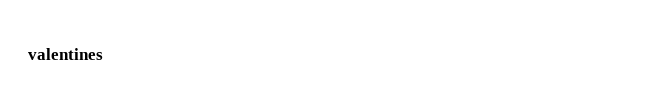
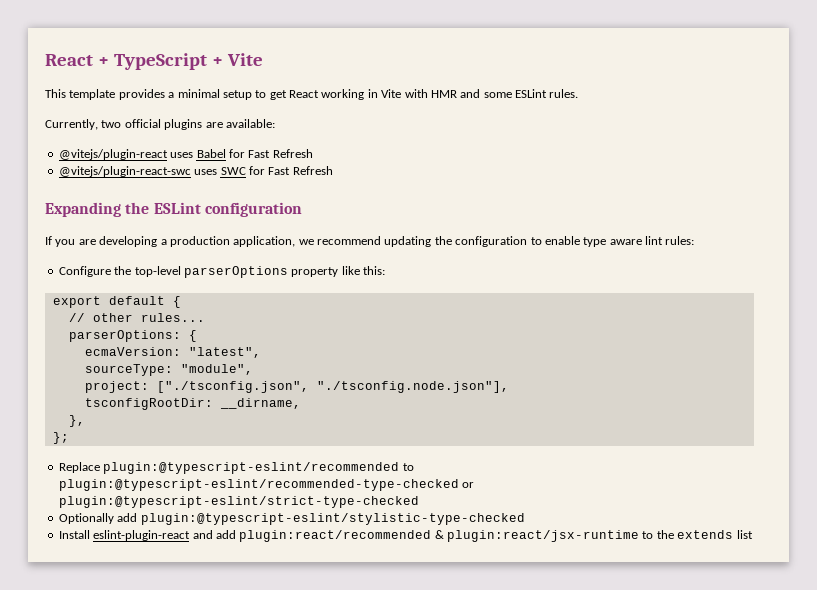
[28,48,103,60] valentines -> [45,53,263,70] [45,89,579,100] [45,119,275,130] [58,149,313,160] [58,166,333,177] [45,202,302,217] [45,236,695,247] [58,266,385,278] [52,296,181,308] [68,313,205,322] [68,330,197,342] [84,347,261,358] [84,364,253,376] [84,381,509,393] [84,398,301,410] [68,415,85,427] [52,432,69,444] [58,462,414,474] [58,479,475,491] [58,496,419,508] [58,513,525,525] [58,530,753,542] React + TypeScript + Vite // This template provides a minimal setup to get React working in Vite with HMR and some ESLint rules. // Currently, two official plugins are available: // @vitejs/plugin-react uses Babel for Fast Refresh // @vitejs/plugin-react-swc uses SWC for Fast Refresh // Expanding the ESLint configuration // If you are developing a production application, we recommend updating the configuration to enable type aware lint rules: // Configure the top-level parserOptions property like this: // export default { // // other rules... // parserOptions: { // ecmaVersion: "latest", // sourceType: "module", // project: ["./tsconfig.json", "./tsconfig.node.json"], // tsconfigRootDir: __dirname, // }, // }; // Replace plugin:@typescript-eslint/recommended to plugin:@typescript-eslint/recommended-type-checked or plugin:@typescript-eslint/strict-type-checked // Optionally add plugin:@typescript-eslint/stylistic-type-checked // Install eslint-plugin-react and add plugin:react/recommended & plugin:react/jsx-runtime to the extends list

